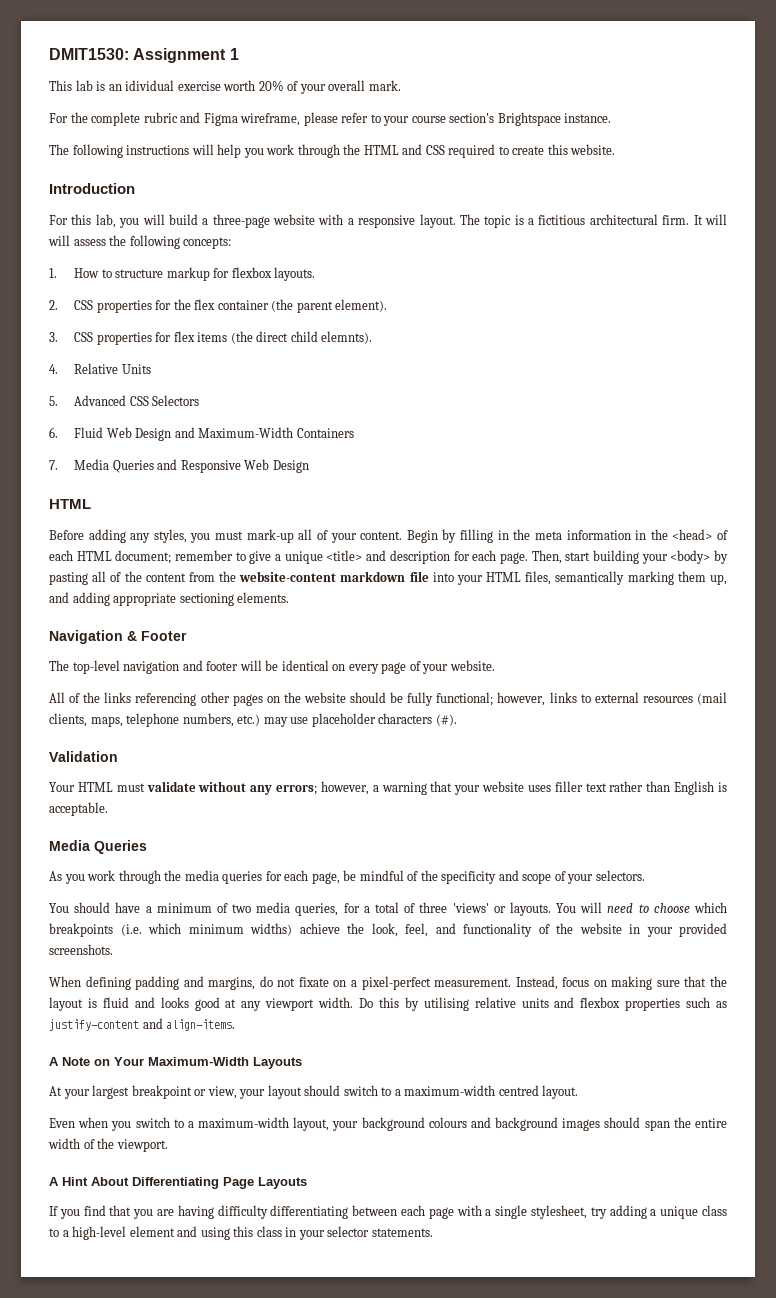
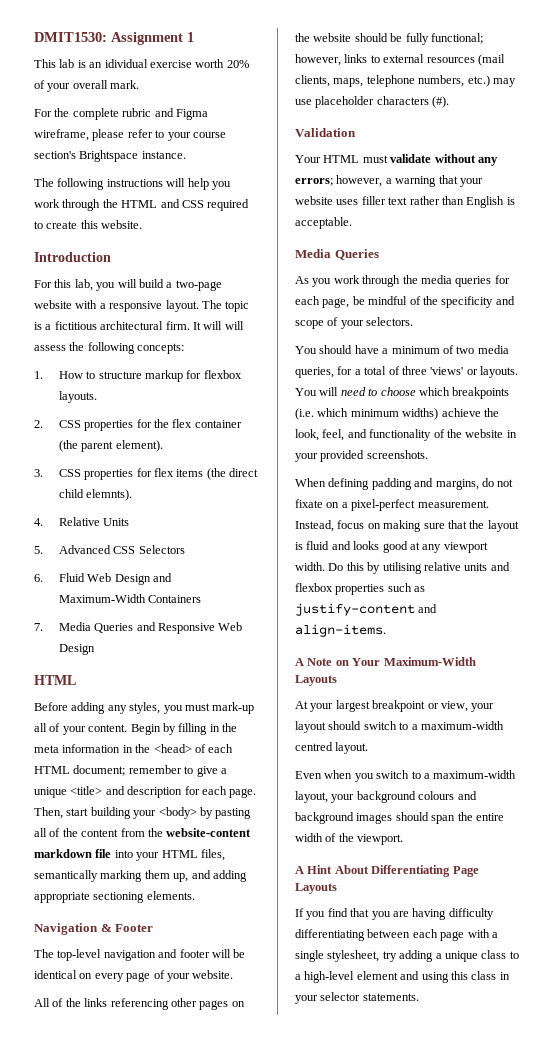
[212,214,270,228] three-page -> [175,280,222,291] two-page

